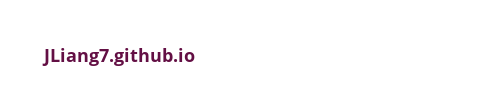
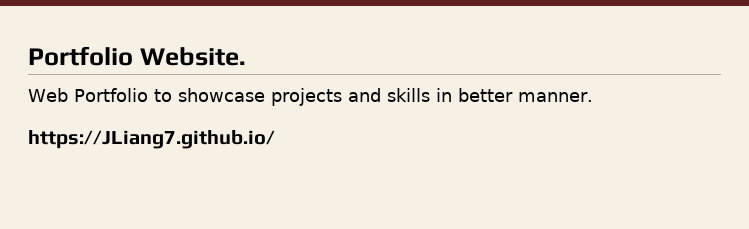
[42,48,195,66] JLiang7.github.io -> [28,46,246,66] [28,88,593,106] [28,130,275,149] Portfolio Website. // Web Portfolio to showcase projects and skills in better manner. // https://JLiang7.github.io/

